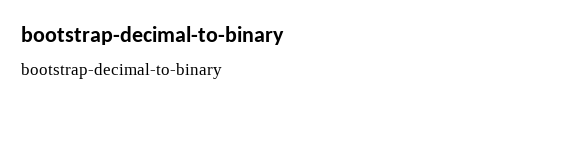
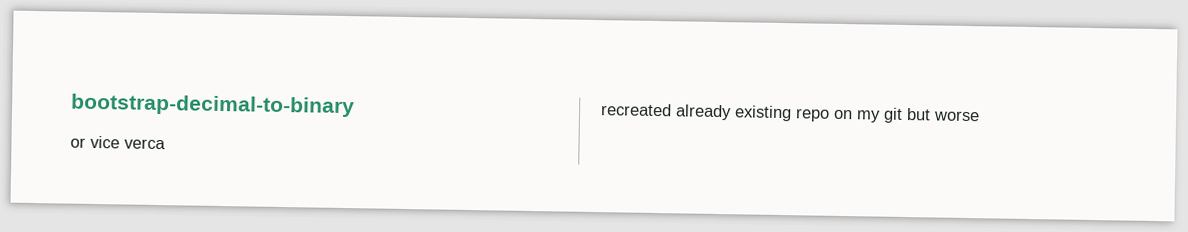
[21,63,222,79] bootstrap-decimal-to-binary -> [70,135,166,150] [601,103,980,123] or vice verca // recreated already existing repo on my git but worse

